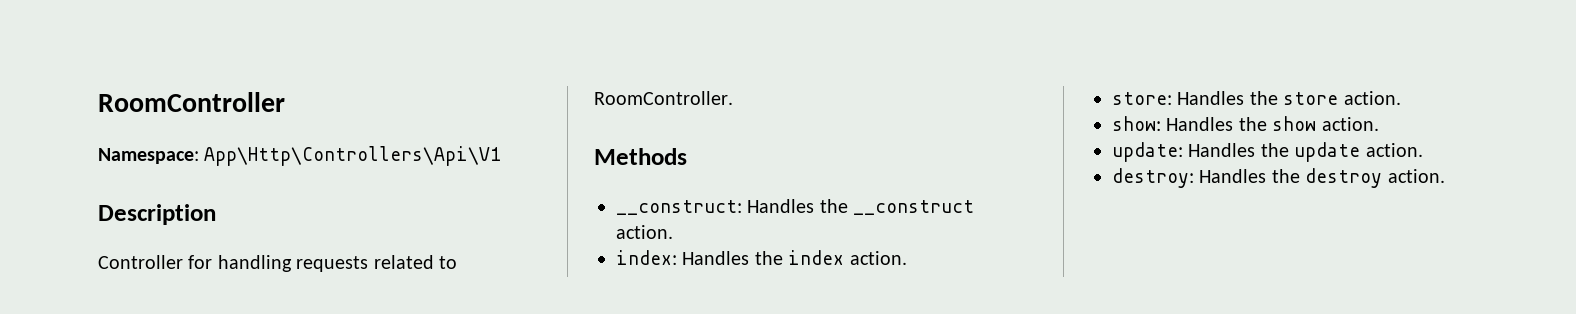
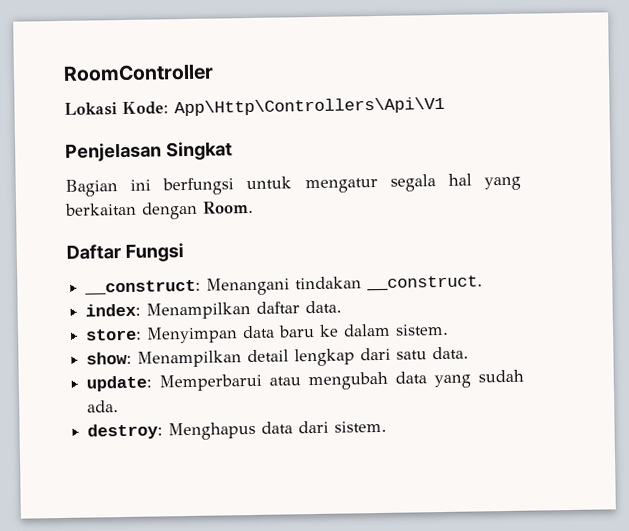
[98,148,199,164] Namespace: -> [64,101,169,116] Lokasi Kode:
[98,204,216,225] [98,255,457,272] [594,91,733,105] [594,148,687,165] [616,199,975,215] [616,225,673,239] [616,250,907,265] [1112,91,1401,105] [1112,116,1379,131] [1112,142,1423,162] [1112,168,1445,188] Description // Controller for handling requests related to RoomController. // Methods // __construct: Handles the __construct action. // index: Handles the index action. // store: Handles the store action. // show: Handles the show action. // update: Handles the update action. // destroy: Handles the destroy action. -> [65,141,233,162] [65,173,521,197] [65,200,254,220] [66,243,184,262] [84,275,484,296] [85,300,343,320] [85,323,450,344] [86,346,470,368] [86,369,524,392] [87,400,120,413] [87,420,388,441] Penjelasan Singkat // Bagian ini berfungsi untuk mengatur segala hal yang berkaitan dengan Room. // Daftar Fungsi // __construct: Menangani tindakan __construct. // index: Menampilkan daftar data. // store: Menyimpan data baru ke dalam sistem. // show: Menampilkan detail lengkap dari satu data. // update: Memperbarui atau mengubah data yang sudah ada. // destroy: Menghapus data dari sistem.

